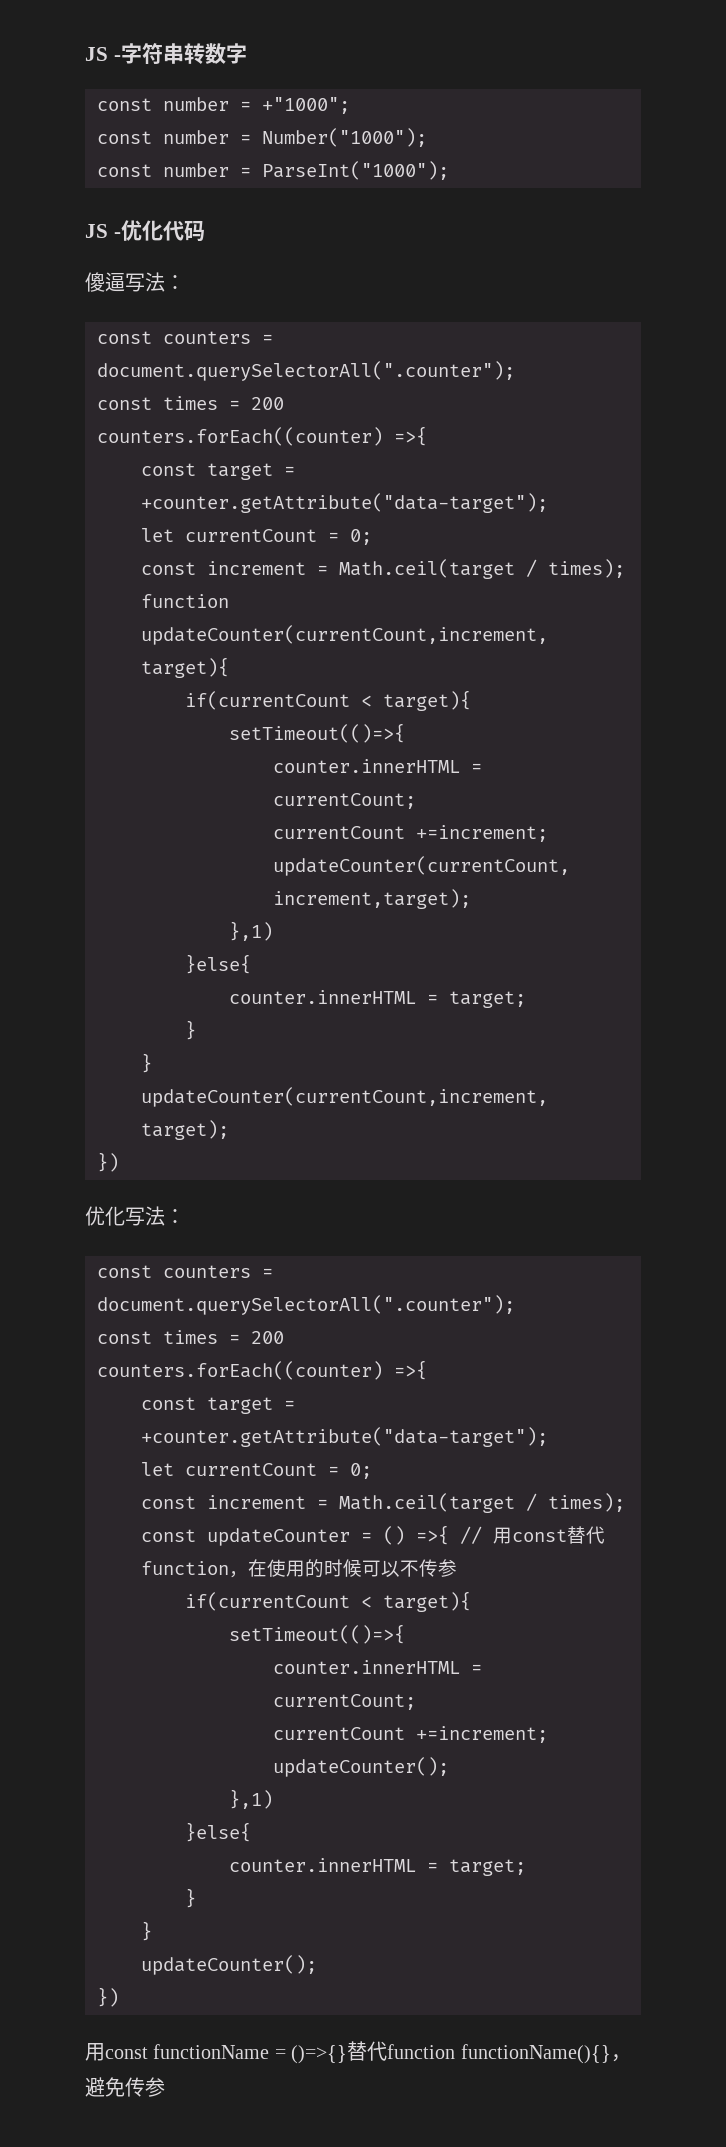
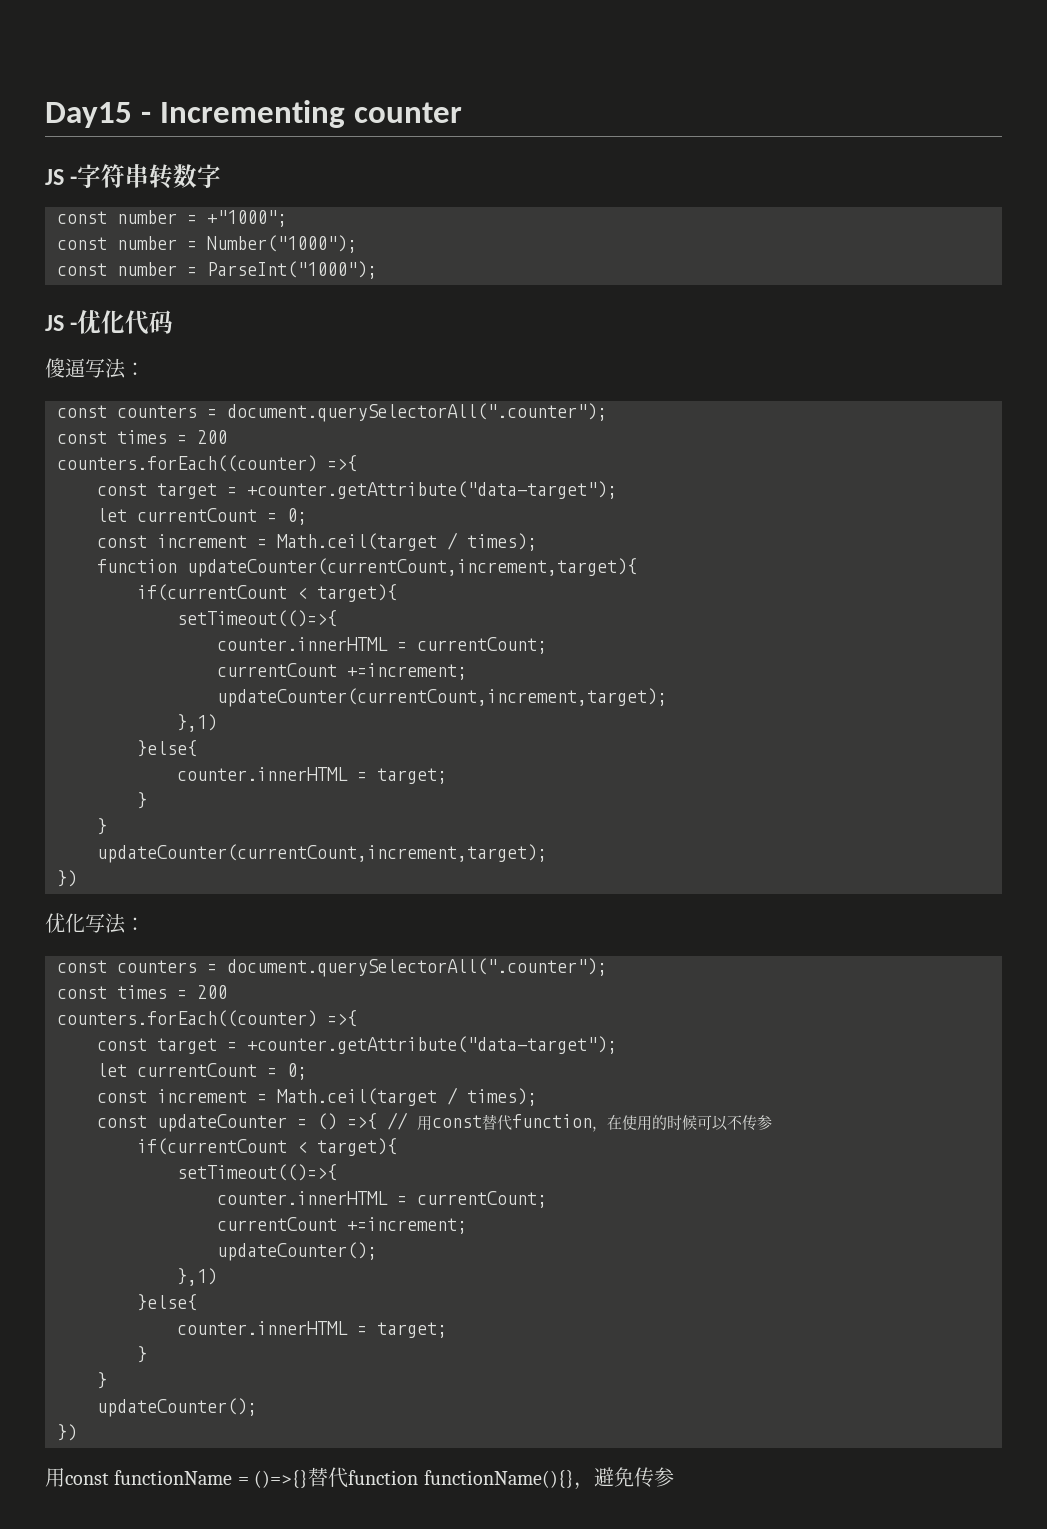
(85, 54) none -> [45,100,462,128] Day15 - Incrementing counter //

